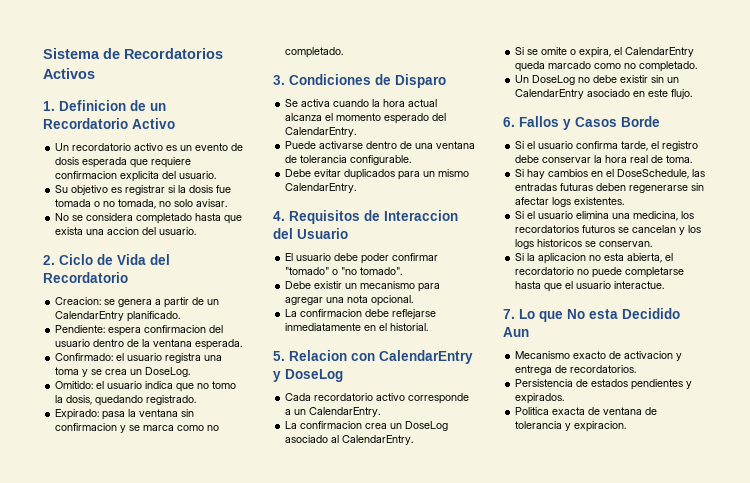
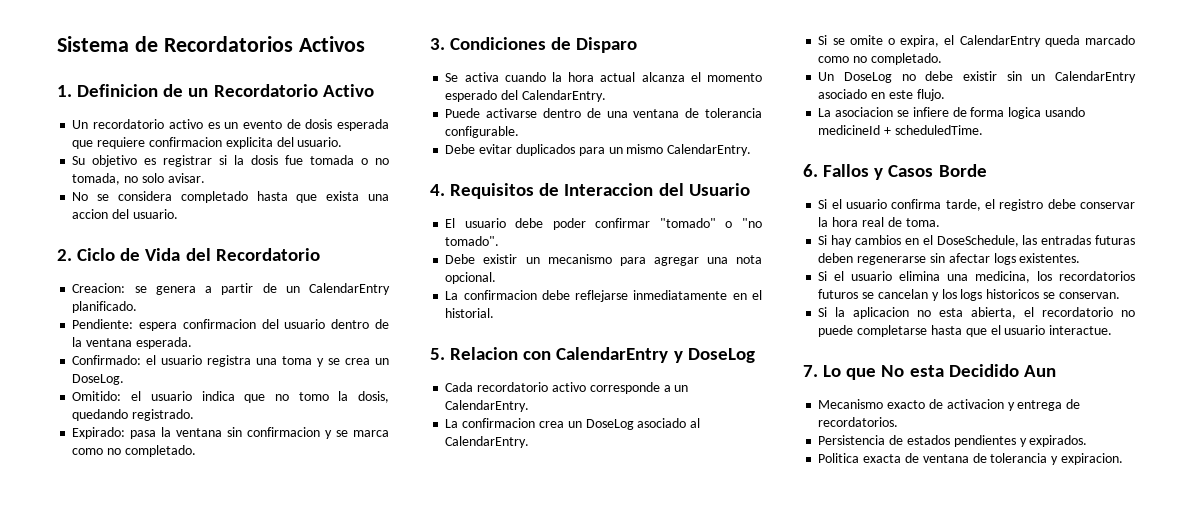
(693, 94) none -> [818,107,1085,119] [818,125,983,135] // La asociacion se infiere de forma logica usando medicineId + scheduledTime.

